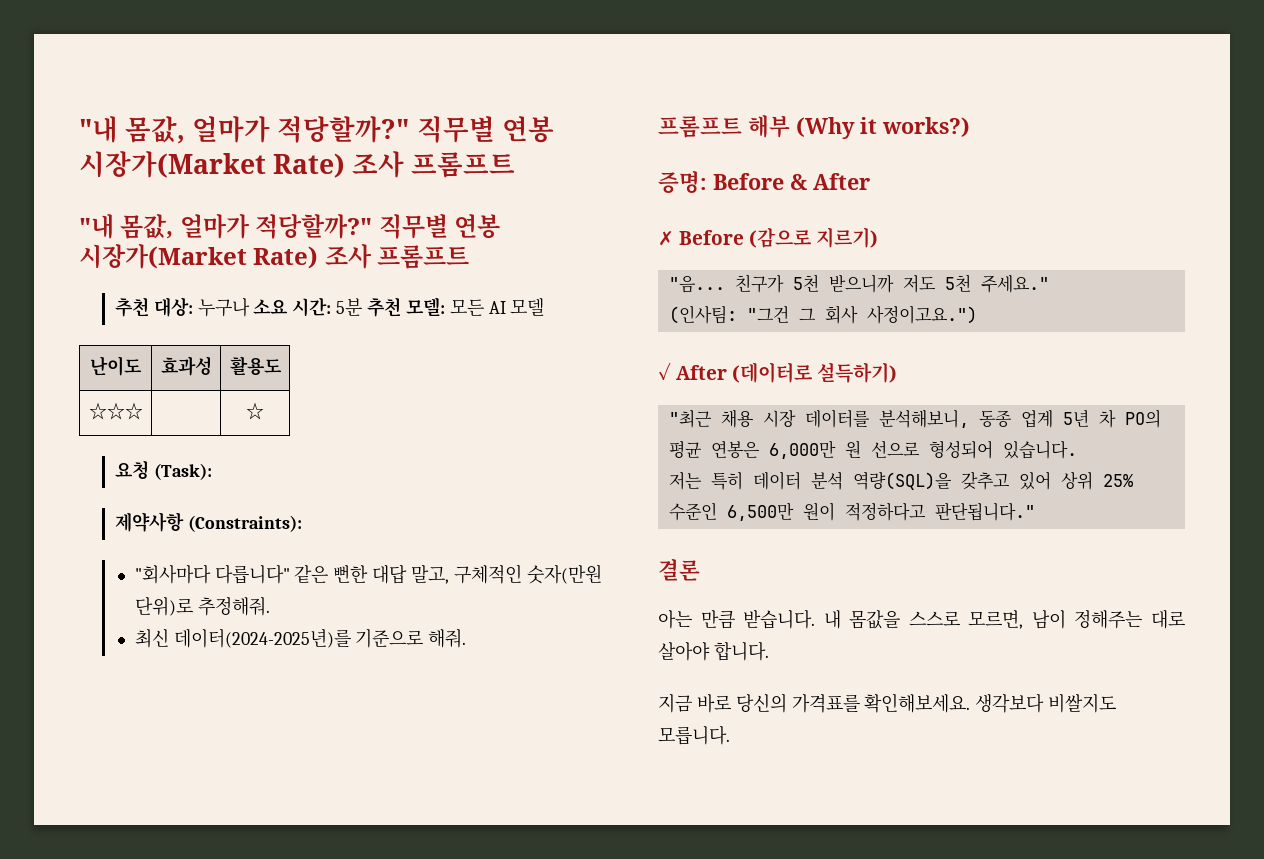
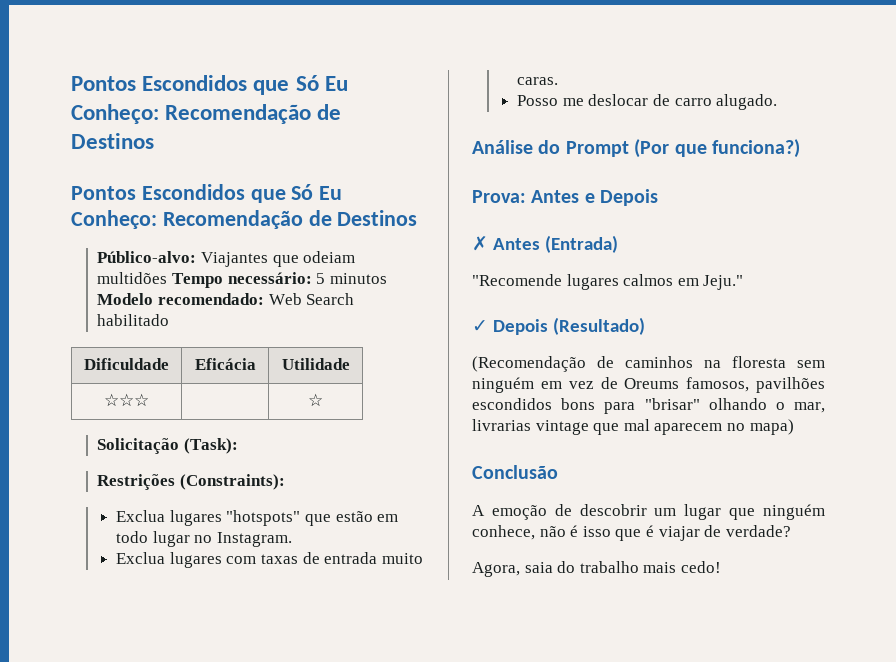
[79,116,554,144] [79,151,516,178] [79,214,501,239] [79,244,470,269] [114,297,545,317] [90,356,142,376] [160,356,212,376] [229,356,282,375] "내 몸값, 얼마가 적당할까?" 직무별 연봉 시장가(Market Rate) 조사 프롬프트 // "내 몸값, 얼마가 적당할까?" 직무별 연봉 시장가(Market Rate) 조사 프롬프트 // 추천 대상: 누구나 소요 시간: 5분 추천 모델: 모든 AI 모델 // 난이도 | 효과성 | 활용도 -> [71,75,348,95] [71,104,342,124] [71,133,154,149] [71,184,343,203] [71,210,418,229] [97,251,356,267] [97,272,387,288] [97,293,355,305] [97,314,170,326] [84,358,169,370] [194,358,256,370] [281,358,350,370] Pontos Escondidos que Só Eu Conheço: Recomendação de Destinos // Pontos Escondidos que Só Eu Conheço: Recomendação de Destinos // Público-alvo: Viajantes que odeiam multidões Tempo necessário: 5 minutos Modelo recomendado: Web Search habilitado // Dificuldade | Eficácia | Utilidade
[114,461,149,479] 요청 -> [97,438,180,454] Solicitação
[114,512,184,532] 제약사항 -> [97,474,176,490] Restrições
[134,564,602,584] [134,597,270,616] [134,628,467,648] [658,115,970,139] [658,171,870,193] [658,227,879,248] [668,274,1049,293] [668,305,977,324] [658,362,898,383] [668,409,1161,428] [668,440,1077,459] [668,471,1133,490] [668,502,1035,521] [658,559,700,581] [658,609,1185,629] [658,641,769,661] [658,693,1117,713] [658,725,730,745] "회사마다 다릅니다" 같은 뻔한 대답 말고, 구체적인 숫자(만원 단위)로 추정해줘. // 최신 데이터(2024-2025년)를 기준으로 해줘. // 프롬프트 해부 (Why it works?) // 증명: Before & After // ✗ Before (감으로 지르기) // "음... 친구가 5천 받으니까 저도 5천 주세요." // (인사팀: "그건 그 회사 사정이고요.") // ✓ After (데이터로 설득하기) // "최근 채용 시장 데이터를 분석해보니, 동종 업계 5년 차 PO의 평균 연봉은 6,000만 원 선으로 형성되어 있습니다. // 저는 특히 데이터 분석 역량(SQL)을 갖추고 있어 상위 25% 수준인 6,500만 원이 적정하다고 판단됩니다." // 결론 // 아는 만큼 받습니다. 내 몸값을 스스로 모르면, 남이 정해주는 대로 살아야 합니다. // 지금 바로 당신의 가격표를 확인해보세요. 생각보다 비쌀지도 모릅니다. -> [116,510,399,526] [116,531,292,547] [116,552,423,568] [517,77,559,85] [517,94,778,110] [472,139,800,158] [472,189,659,206] [472,235,618,253] [472,274,744,290] [472,317,645,335] [472,356,825,372] [472,377,825,393] [472,398,825,414] [472,419,794,435] [472,465,558,479] [472,504,825,520] [472,525,791,541] [472,561,721,577] Exclua lugares "hotspots" que estão em todo lugar no Instagram. // Exclua lugares com taxas de entrada muito caras. // Posso me deslocar de carro alugado. // Análise do Prompt (Por que funciona?) // Prova: Antes e Depois // ✗ Antes (Entrada) // "Recomende lugares calmos em Jeju." // ✓ Depois (Resultado) // (Recomendação de caminhos na floresta sem ninguém em vez de Oreums famosos, pavilhões escondidos bons para "brisar" olhando o mar, livrarias vintage que mal aparecem no mapa) // Conclusão // A emoção de descobrir um lugar que ninguém conhece, não é isso que é viajar de verdade? // Agora, saia do trabalho mais cedo!

